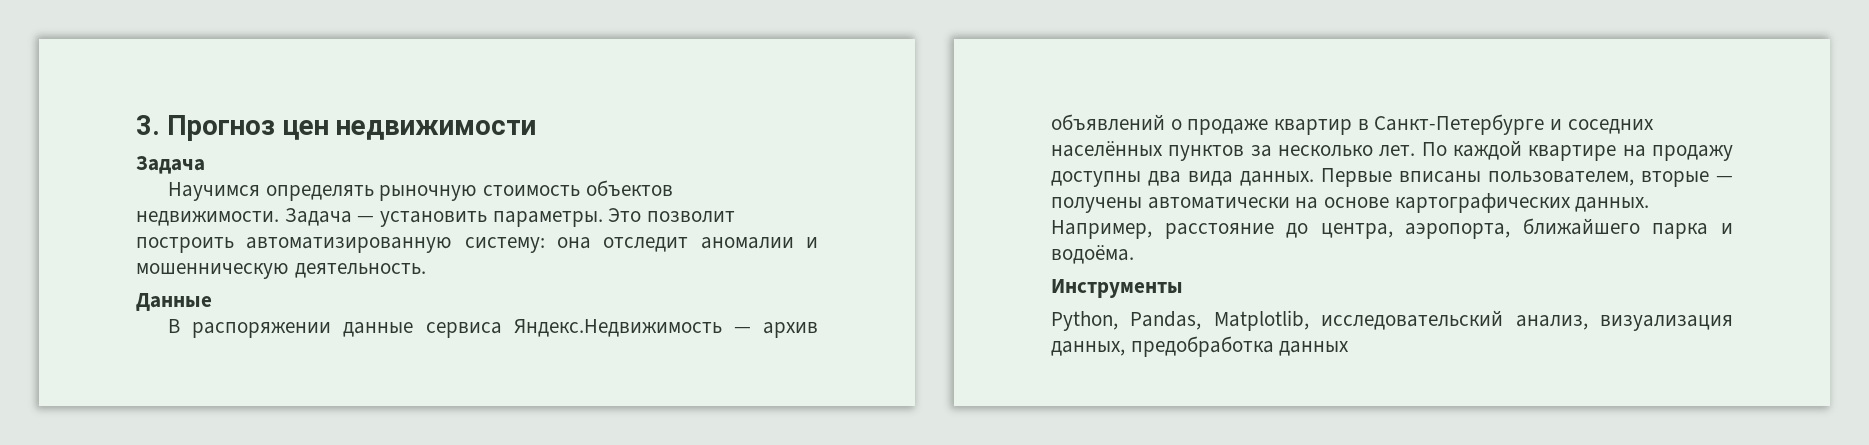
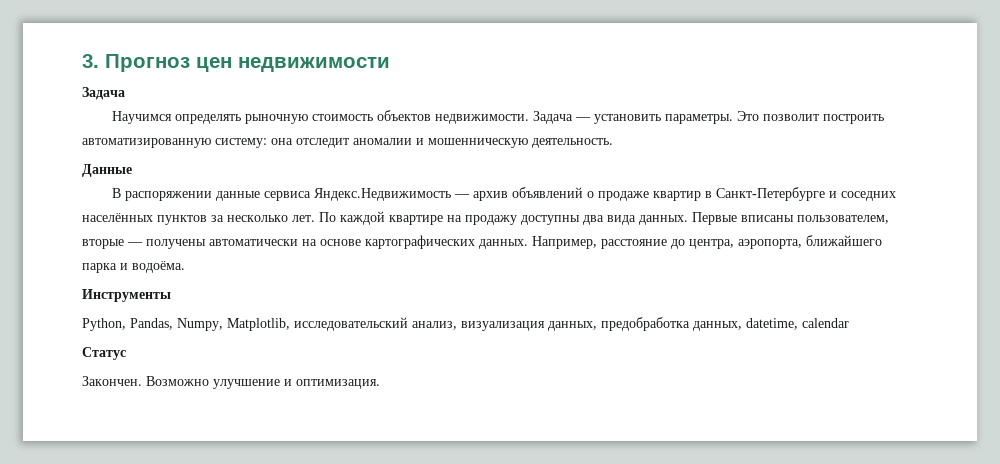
(1202, 320) none -> [177,318,223,331] Numpy,
[1279,341,1350,356] данных -> [693,318,849,331] [82,347,126,360] [82,376,380,389] данных, datetime, calendar // Статус // Закончен. Возможно улучшение и оптимизация.

